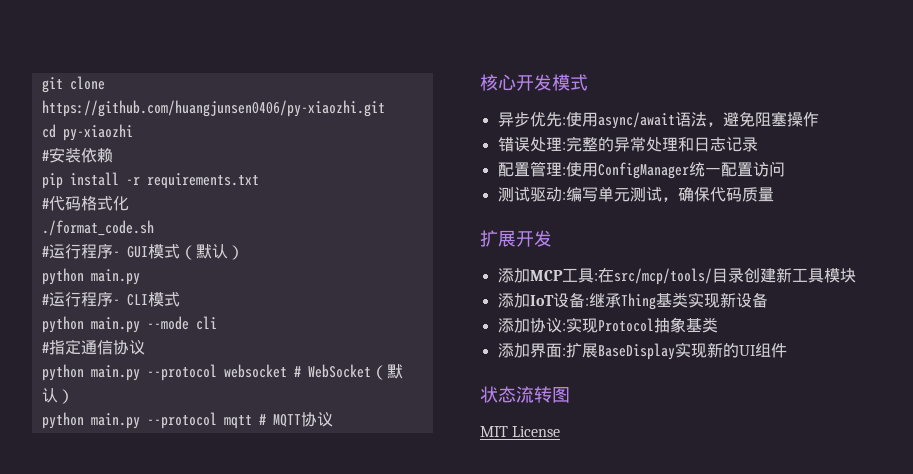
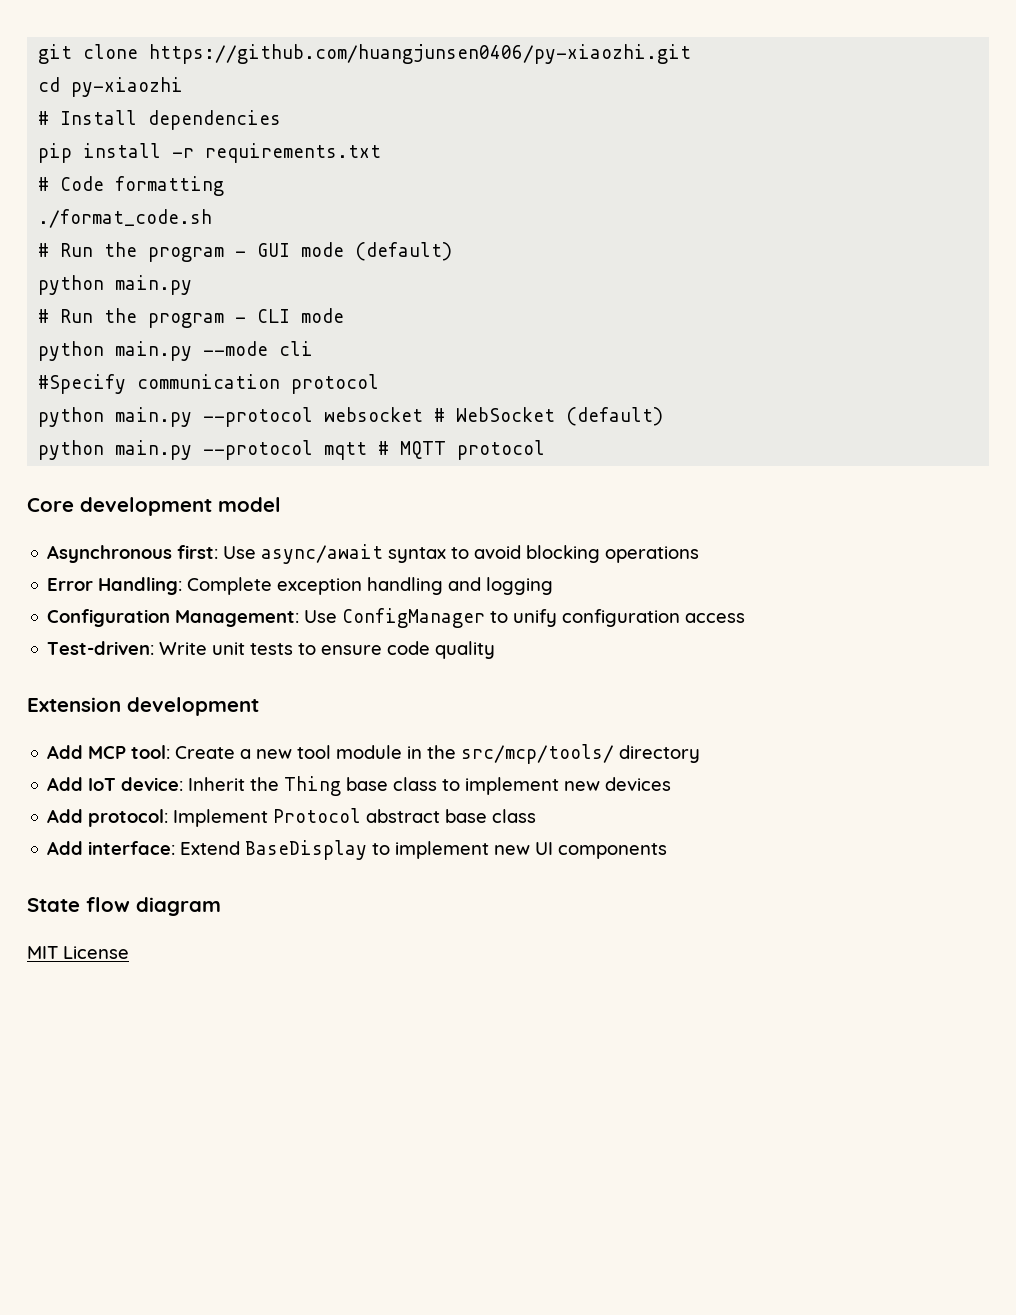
[48,147,113,163] 安装依赖 -> [60,110,282,130] Install dependencies
[48,196,129,211] 代码格式化 -> [60,176,225,196] Code formatting
[48,244,244,260] 运行程序- GUI模式（默认） -> [60,242,453,262] Run the program - GUI mode (default)
[48,292,113,307] 运行程序 -> [60,308,225,328] Run the program
[147,292,180,307] 模式 -> [301,308,345,323] mode
[41,339,145,355] #指定通信协议 -> [38,374,380,394] #Specify communication protocol
[370,364,403,380] [41,388,74,404] （默认） -> [566,407,664,426] (default)
[300,412,333,427] [480,74,588,91] [497,111,819,129] [497,136,758,152] [497,161,785,179] [497,186,774,202] [480,230,552,247] [497,267,856,285] [497,292,768,310] [497,317,718,333] [497,342,787,360] [480,386,570,403] 协议 // 核心开发模式 // 异步优先:使用async/await语法，避免阻塞操作 // 错误处理:完整的异常处理和日志记录 // 配置管理:使用ConfigManager统一配置访问 // 测试驱动:编写单元测试，确保代码质量 // 扩展开发 // 添加MCP工具:在src/mcp/tools/目录创建新工具模块 // 添加IoT设备:继承Thing基类实现新设备 // 添加协议:实现Protocol抽象基类 // 添加界面:扩展BaseDisplay实现新的UI组件 // 状态流转图 -> [457,440,546,460] [27,497,281,516] [47,544,700,564] [47,577,554,595] [47,608,746,628] [47,641,496,659] [27,697,259,716] [47,744,701,764] [47,776,672,796] [47,808,537,827] [47,840,668,860] [27,897,221,916] protocol // Core development model // Asynchronous first: Use async/await syntax to avoid blocking operations // Error Handling: Complete exception handling and logging // Configuration Management: Use ConfigManager to unify configuration access // Test-driven: Write unit tests to ensure code quality // Extension development // Add MCP tool: Create a new tool module in the src/mcp/tools/ directory // Add IoT device: Inherit the Thing base class to implement new devices // Add protocol: Implement Protocol abstract base class // Add interface: Extend BaseDisplay to implement new UI components // State flow diagram

